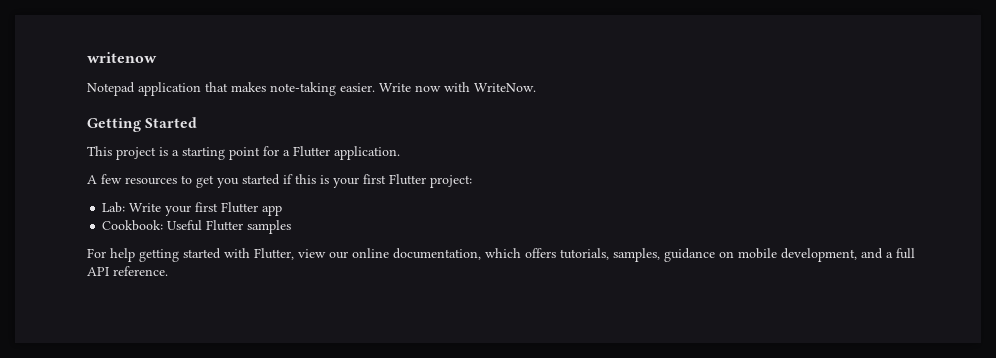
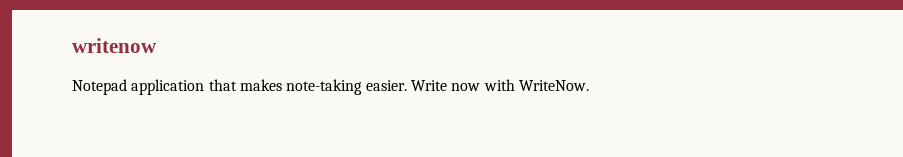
[87,117,198,132] [87,146,400,160] [87,174,472,188] [102,202,283,216] [102,220,292,234] [87,248,915,262] [87,266,168,276] // Getting Started // This project is a starting point for a Flutter application. // A few resources to get you started if this is your first Flutter project: // Lab: Write your first Flutter app // Cookbook: Useful Flutter samples // For help getting started with Flutter, view our online documentation, which offers tutorials, samples, guidance on mobile development, and a full API reference. -> (589, 85) none

